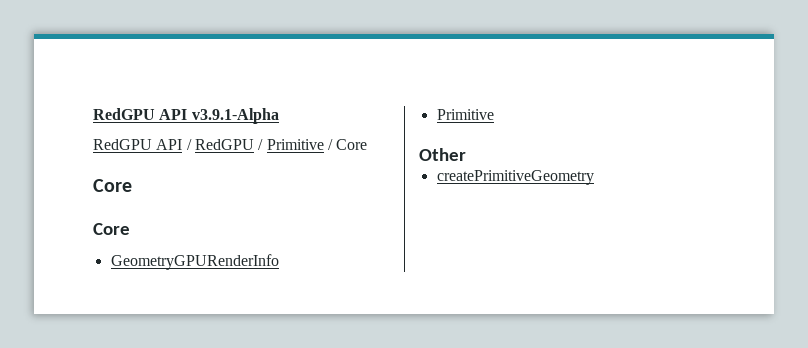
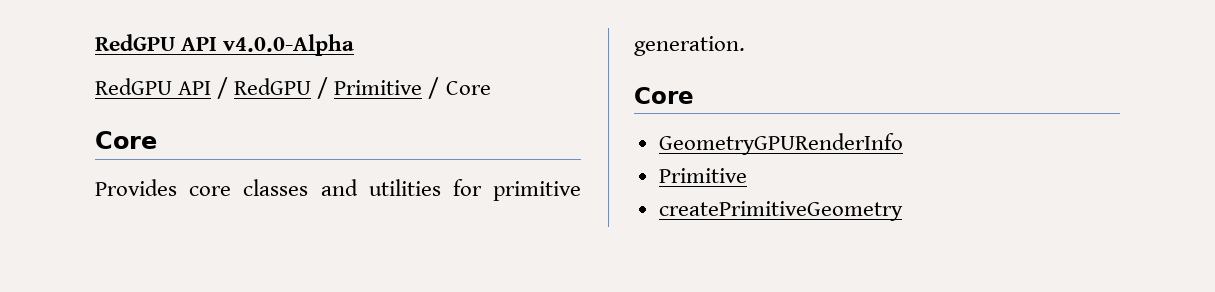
[93,108,279,124] RedGPU API v3.9.1-Alpha -> [95,34,355,56] RedGPU API v4.0.0-Alpha
(132, 185) none -> [95,179,581,201] [634,36,745,56] // Provides core classes and utilities for primitive generation.
[419,148,466,161] // Other -> (747, 175) none

